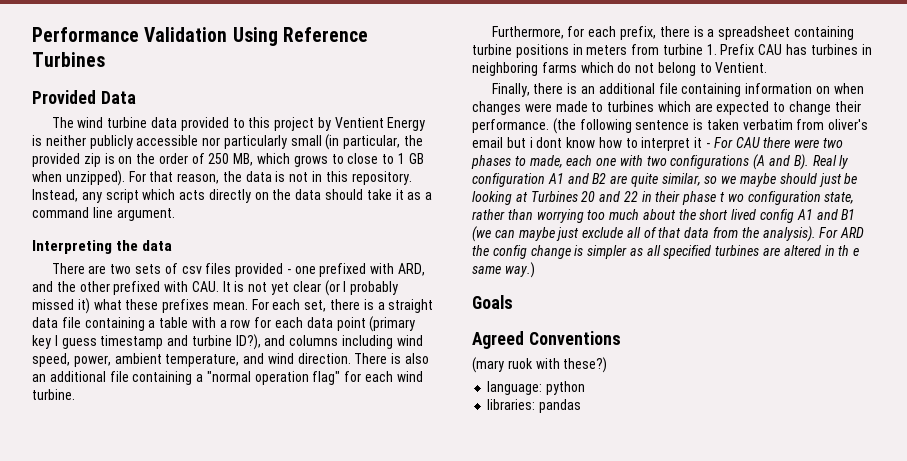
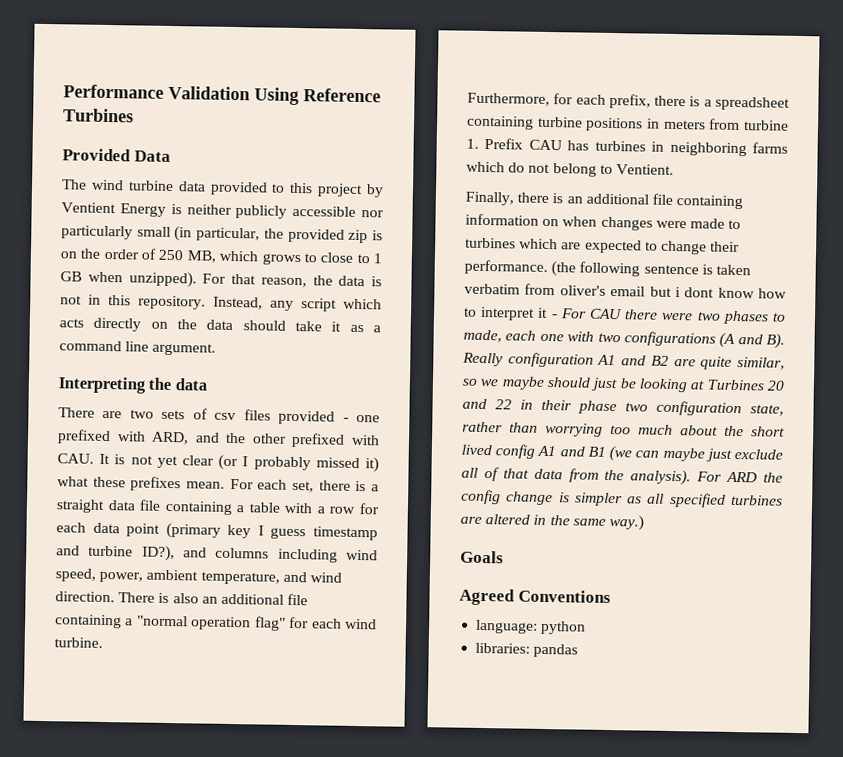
[812,155,849,169] Real ly -> [462,352,503,367] Really
[720,192,744,202] t wo -> [625,402,648,412] two
[838,245,860,256] th e -> [549,515,570,526] the
[472,357,608,373] // (mary ruok with these?) -> (611, 596) none

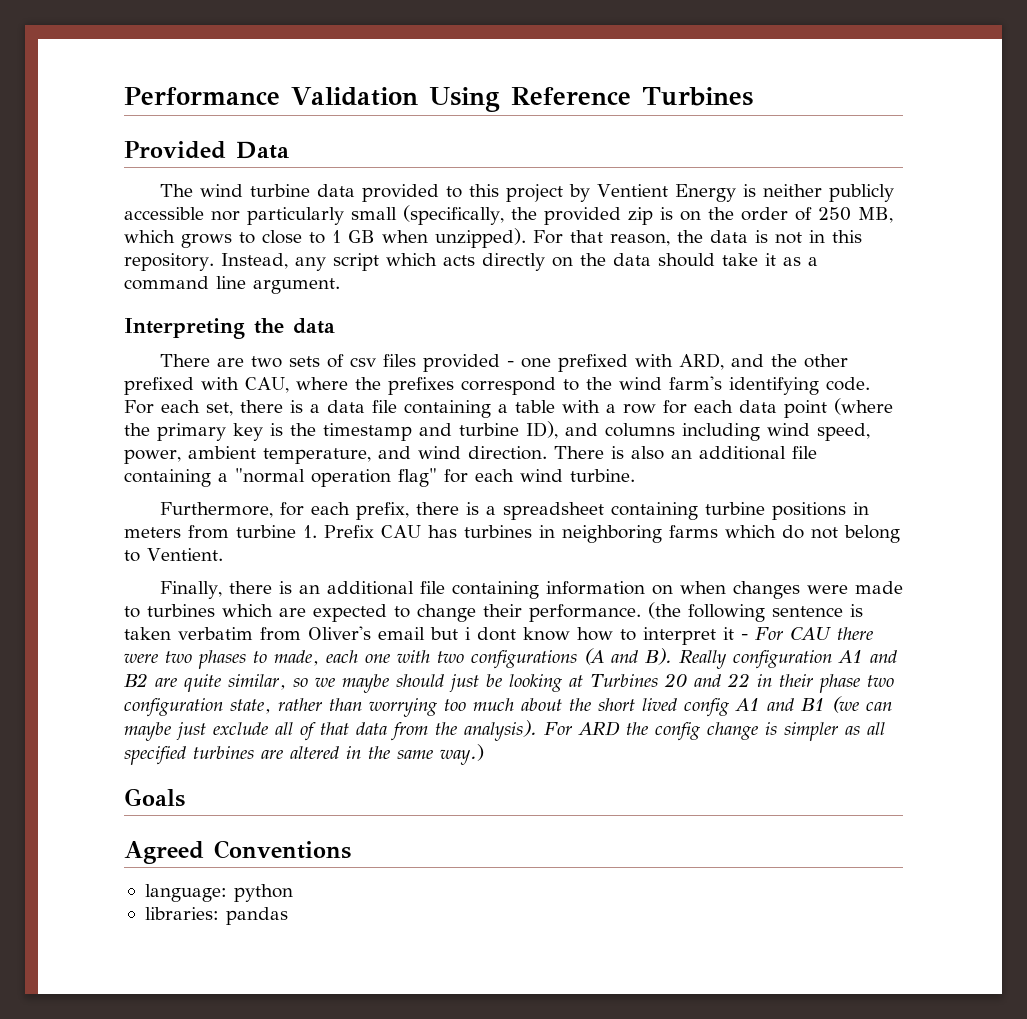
[174,226,261,242] (in particular, -> [403,205,504,225] (specifically,
[57,453,379,473] [57,476,225,492] CAU. It is not yet clear (or I probably missed it) what these prefixes mean. -> [245,376,870,395] CAU, where the prefixes correspond to the wind farm's identifying code.
[56,499,105,513] straight -> (320, 408) none
[165,522,307,540] (primary key I guess -> [834,398,893,415] [124,423,316,441] (where the primary key is the
[141,545,175,562] ID?), -> [526,421,558,439] ID),
[559,285,606,296] oliver's -> [308,626,371,640] Oliver's

